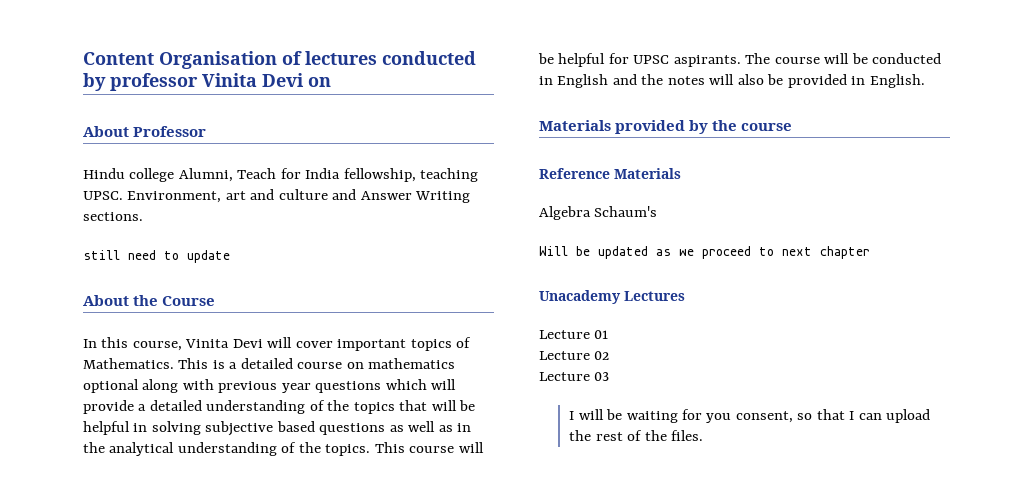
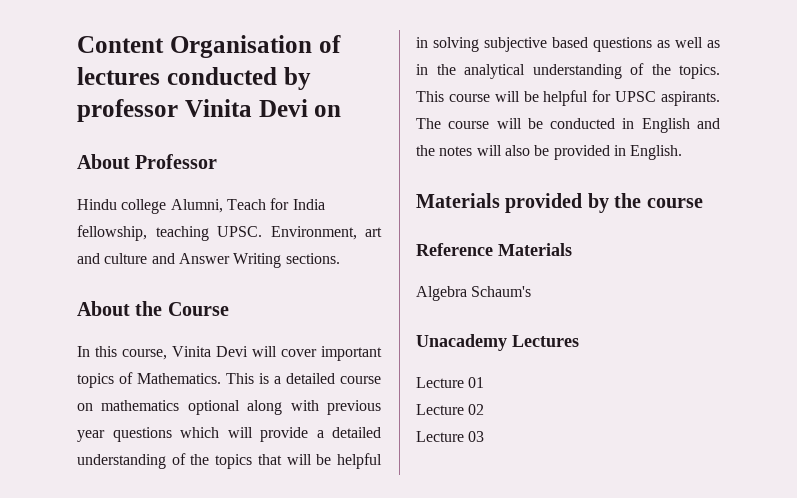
[83,250,230,263] // still need to update -> (340, 258) none
[539,246,870,259] // Will be updated as we proceed to next chapter -> (532, 291) none
[569,409,931,423] [569,430,704,441] // I will be waiting for you consent, so that I can upload the rest of the files. -> (485, 436) none

